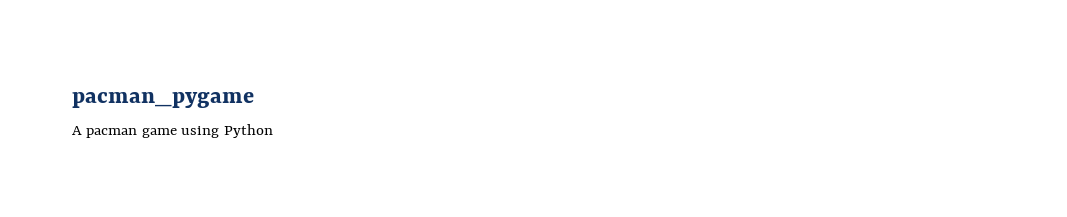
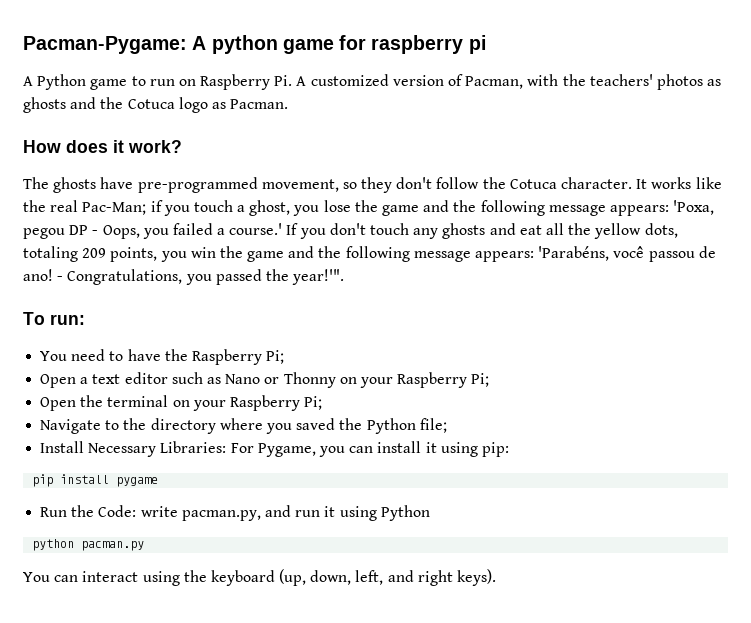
[72,92,254,108] [72,124,273,138] pacman_pygame // A pacman game using Python -> [23,35,486,54] [23,74,722,90] [23,97,289,113] [23,140,182,153] [23,177,722,193] [23,200,715,216] [23,223,678,239] [23,246,716,262] [23,269,345,285] [23,312,85,325] [40,349,285,365] [40,372,490,388] [40,395,323,411] [40,418,447,434] [40,441,509,457] [32,474,159,487] [40,505,430,521] [32,539,145,551] [23,569,497,586] Pacman-Pygame: A python game for raspberry pi // A Python game to run on Raspberry Pi. A customized version of Pacman, with the teachers' photos as ghosts and the Cotuca logo as Pacman. // How does it work? // The ghosts have pre-programmed movement, so they don't follow the Cotuca character. It works like the real Pac-Man; if you touch a ghost, you lose the game and the following message appears: 'Poxa, pegou DP - Oops, you failed a course.' If you don't touch any ghosts and eat all the yellow dots, totaling 209 points, you win the game and the following message appears: 'Parabéns, você passou de ano! - Congratulations, you passed the year!'". // To run: // You need to have the Raspberry Pi; // Open a text editor such as Nano or Thonny on your Raspberry Pi; // Open the terminal on your Raspberry Pi; // Navigate to the directory where you saved the Python file; // Install Necessary Libraries: For Pygame, you can install it using pip: // pip install pygame // Run the Code: write pacman.py, and run it using Python // python pacman.py // You can interact using the keyboard (up, down, left, and right keys).

